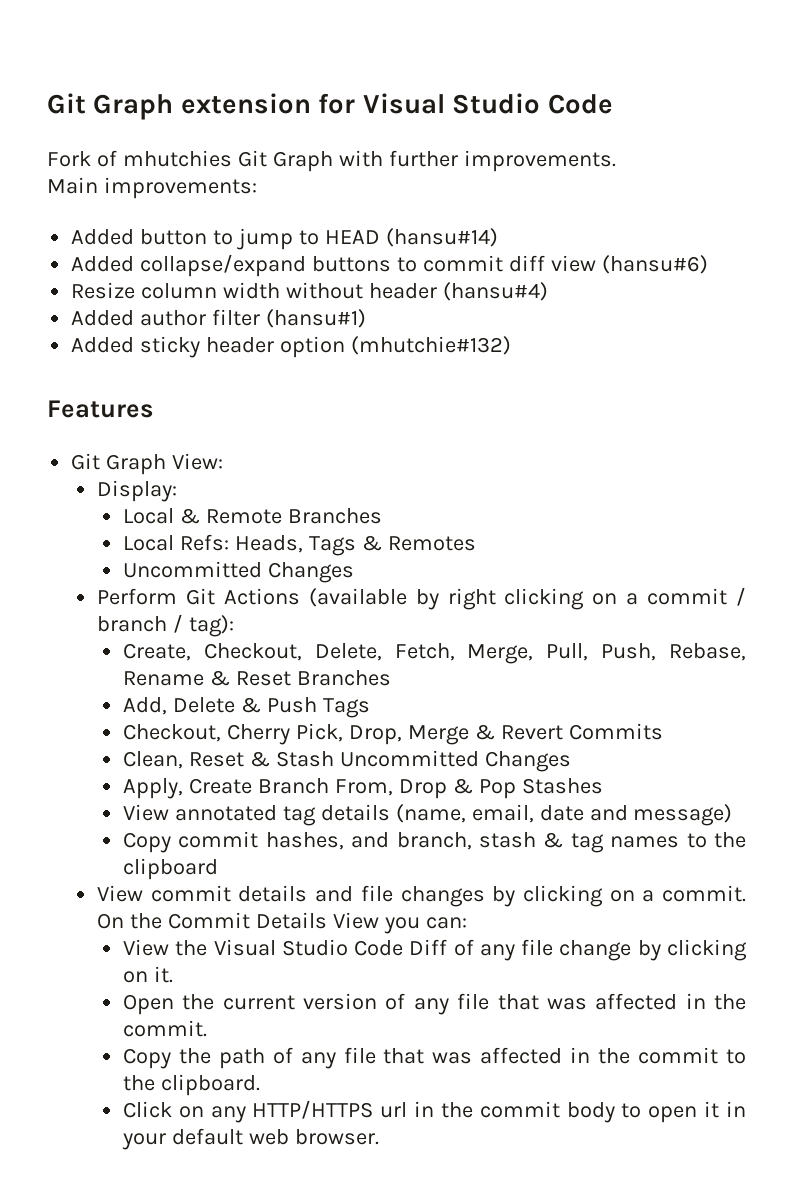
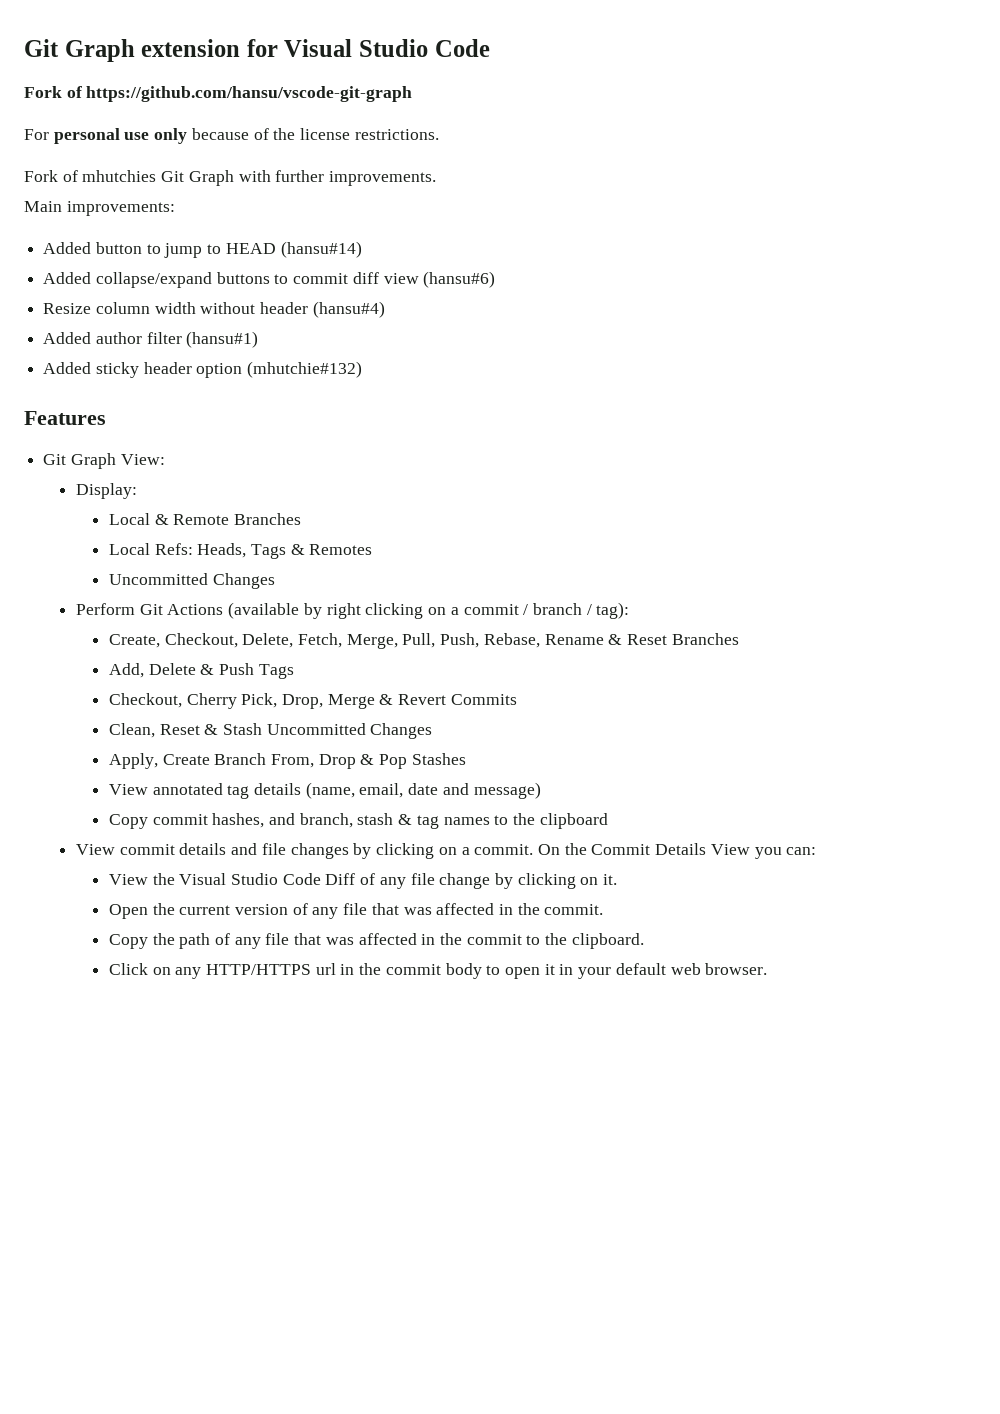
(613, 104) none -> [24,86,413,102] [24,128,439,144] // Fork of https://github.com/hansu/vscode-git-graph // For personal use only because of the license restrictions.

